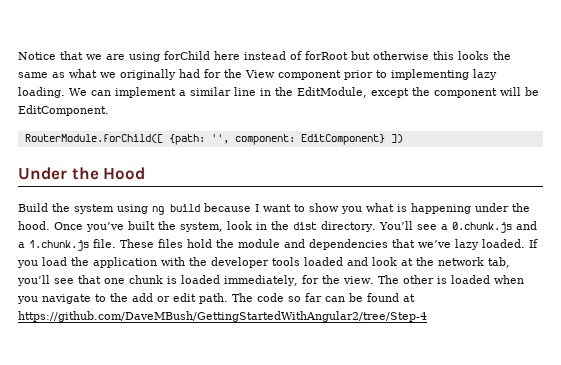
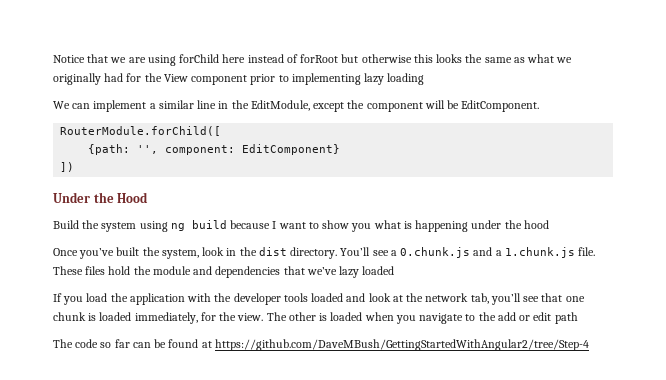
[18,87,65,98] loading. -> [387,73,425,85] loading //
(163, 138) none -> (222, 131) //
(385, 139) none -> (341, 149) //
[18,221,50,230] hood. -> [523,220,549,229] hood //
[482,239,525,248] loaded. -> [362,266,395,275] loaded //
[199,293,228,304] path. -> [554,312,578,324] path //

